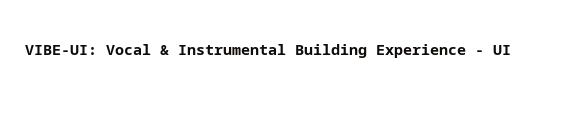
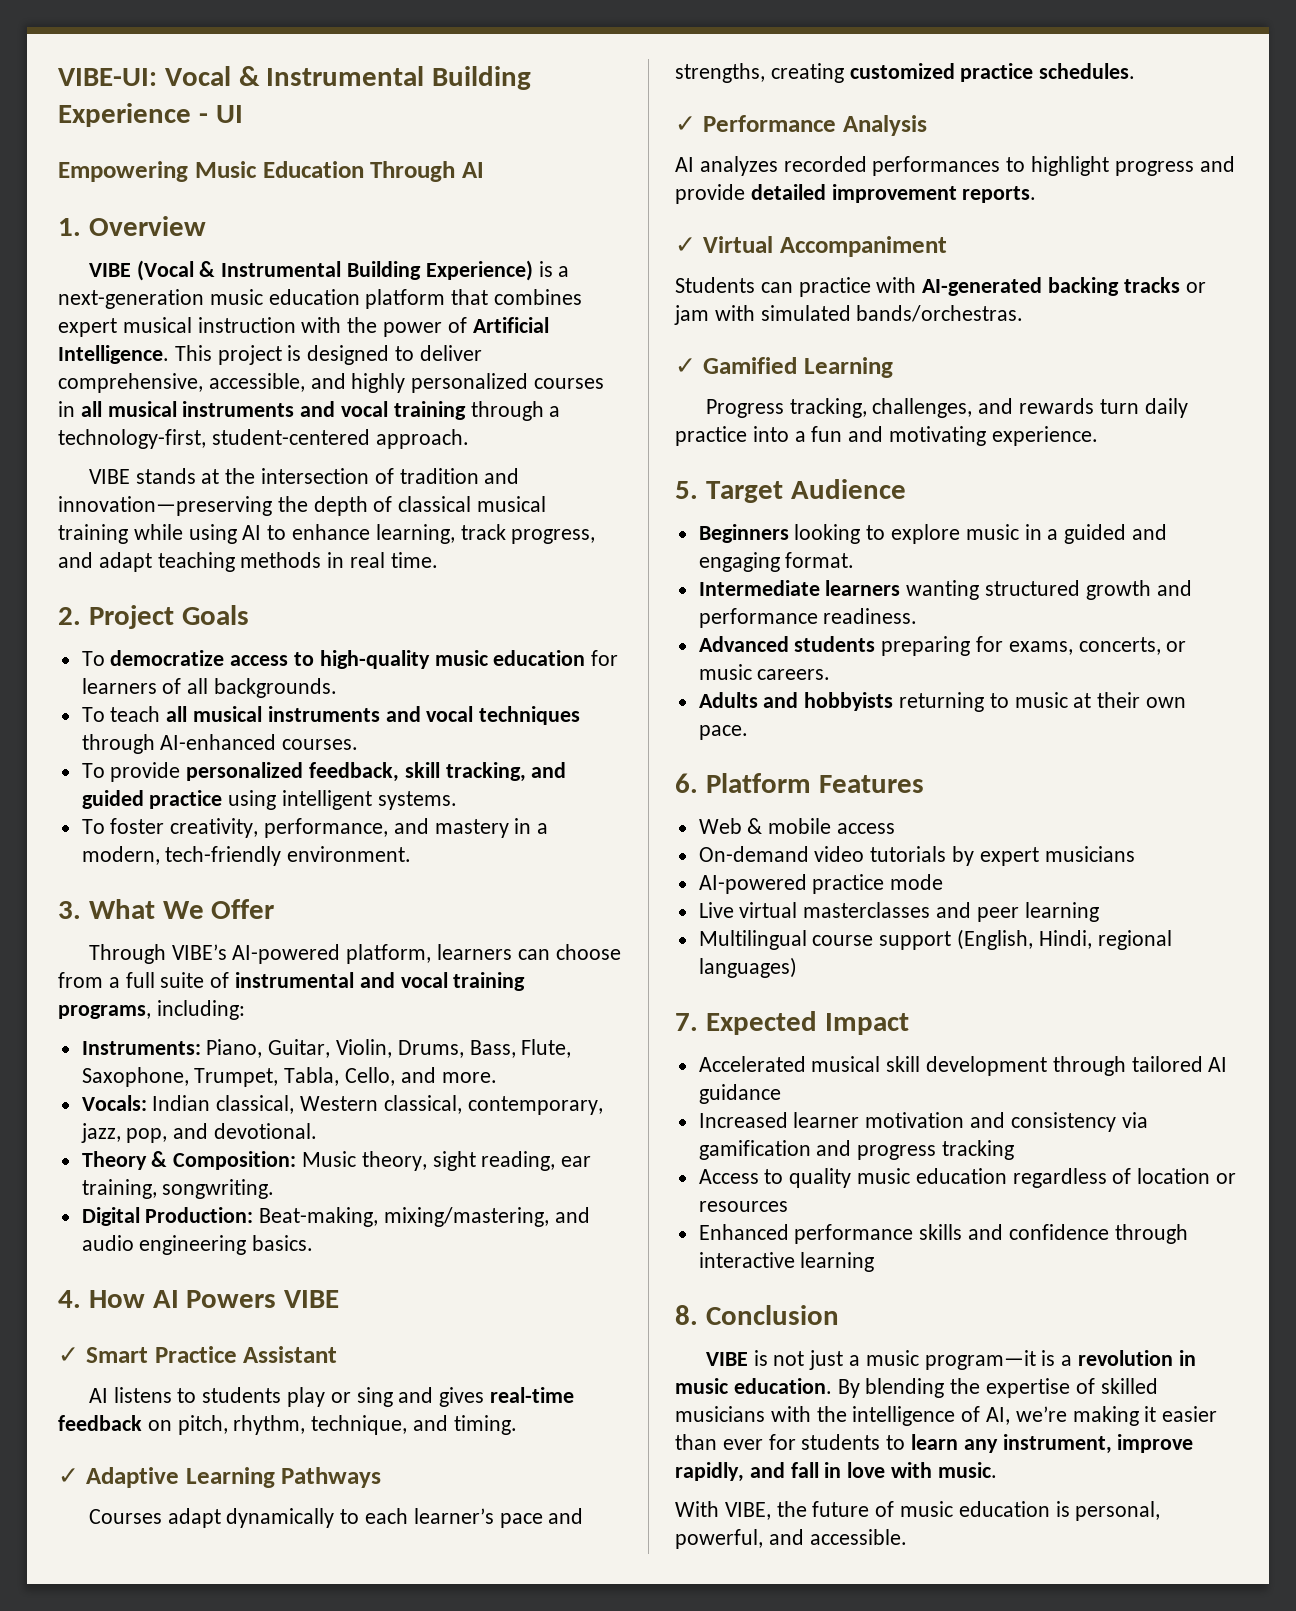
(511, 50) none -> [58,161,484,182] [58,216,206,236] [88,260,570,281] [58,289,583,309] [58,317,549,337] [58,345,482,365] [58,373,605,393] [58,401,561,421] [58,429,469,449] [88,468,520,484] [58,496,547,516] [58,524,596,544] [58,552,438,572] [58,605,249,629] [81,650,619,669] [81,678,338,698] [81,706,581,725] [81,734,359,754] [81,762,567,782] [81,790,457,810] [81,818,549,838] [81,846,412,866] [58,899,275,919] [88,944,621,964] [58,972,526,991] [58,1000,245,1020] [81,1039,572,1058] [81,1067,497,1087] [81,1095,603,1115] [80,1123,318,1143] [81,1151,592,1171] [81,1179,275,1199] [81,1207,590,1227] [81,1235,314,1255] [58,1290,340,1308] [58,1346,338,1363] [88,1387,575,1407] [58,1415,517,1435] [58,1467,382,1488] [88,1508,584,1528] [675,63,1136,83] [675,115,927,136] [675,156,1235,176] [675,184,1037,204] [675,236,947,257] [675,277,1206,297] [674,305,1024,325] [675,357,893,378] [705,398,1188,418] [675,426,1098,446] [675,479,906,503] [698,524,1168,544] [698,552,855,572] [698,580,1192,600] [698,608,918,628] [698,636,1187,656] [698,664,831,680] [698,692,1187,712] [698,725,748,740] [675,773,924,793] [698,818,896,834] [698,846,1135,866] [698,874,944,894] [698,902,1099,922] [698,929,1172,950] [698,957,797,978] [675,1011,909,1035] [698,1056,1228,1076] [698,1084,781,1104] [698,1112,1148,1132] [698,1140,1015,1160] [698,1168,1237,1188] [698,1201,788,1212] [698,1224,1188,1244] [698,1252,875,1272] [675,1305,839,1325] [705,1350,1196,1370] [675,1378,1158,1398] [675,1406,1218,1426] [675,1434,1194,1454] [675,1462,997,1482] [675,1501,1161,1521] [675,1529,907,1549] // Empowering Music Education Through AI // 1. Overview // VIBE (Vocal & Instrumental Building Experience) is a next-generation music education platform that combines expert musical instruction with the power of Artificial Intelligence. This project is designed to deliver comprehensive, accessible, and highly personalized courses in all musical instruments and vocal training through a technology-first, student-centered approach. // VIBE stands at the intersection of tradition and innovation—preserving the depth of classical musical training while using AI to enhance learning, track progress, and adapt teaching methods in real time. // 2. Project Goals // To democratize access to high-quality music education for learners of all backgrounds. // To teach all musical instruments and vocal techniques through AI-enhanced courses. // To provide personalized feedback, skill tracking, and guided practice using intelligent systems. // To foster creativity, performance, and mastery in a modern, tech-friendly environment. // 3. What We Offer // Through VIBE’s AI-powered platform, learners can choose from a full suite of instrumental and vocal training programs, including: // Instruments: Piano, Guitar, Violin, Drums, Bass, Flute, Saxophone, Trumpet, Tabla, Cello, and more. // Vocals: Indian classical, Western classical, contemporary, jazz, pop, and devotional. // Theory & Composition: Music theory, sight reading, ear training, songwriting. // Digital Production: Beat-making, mixing/mastering, and audio engineering basics. // 4. How AI Powers VIBE // ✓ Smart Practice Assistant // AI listens to students play or sing and gives real-time feedback on pitch, rhythm, technique, and timing. // ✓ Adaptive Learning Pathways // Courses adapt dynamically to each learner’s pace and strengths, creating customized practice schedules. // ✓ Performance Analysis // AI analyzes recorded performances to highlight progress and provide detailed improvement reports. // ✓ Virtual Accompaniment // Students can practice with AI-generated backing tracks or jam with simulated bands/orchestras. // ✓ Gamified Learning // Progress tracking, challenges, and rewards turn daily practice into a fun and motivating experience. // 5. Target Audience // Beginners looking to explore music in a guided and engaging format. // Intermediate learners wanting structured growth and performance readiness. // Advanced students preparing for exams, concerts, or music careers. // Adults and hobbyists returning to music at their own pace. // 6. Platform Features // Web & mobile access // On-demand video tutorials by expert musicians // AI-powered practice mode // Live virtual masterclasses and peer learning // Multilingual course support (English, Hindi, regional languages) // 7. Expected Impact // Accelerated musical skill development through tailored AI guidance // Increased learner motivation and consistency via gamification and progress tracking // Access to quality music education regardless of location or resources // Enhanced performance skills and confidence through interactive learning // 8. Conclusion // VIBE is not just a music program—it is a revolution in music education. By blending the expertise of skilled musicians with the intelligence of AI, we’re making it easier than ever for students to learn any instrument, improve rapidly, and fall in love with music. // With VIBE, the future of music education is personal, powerful, and accessible.

